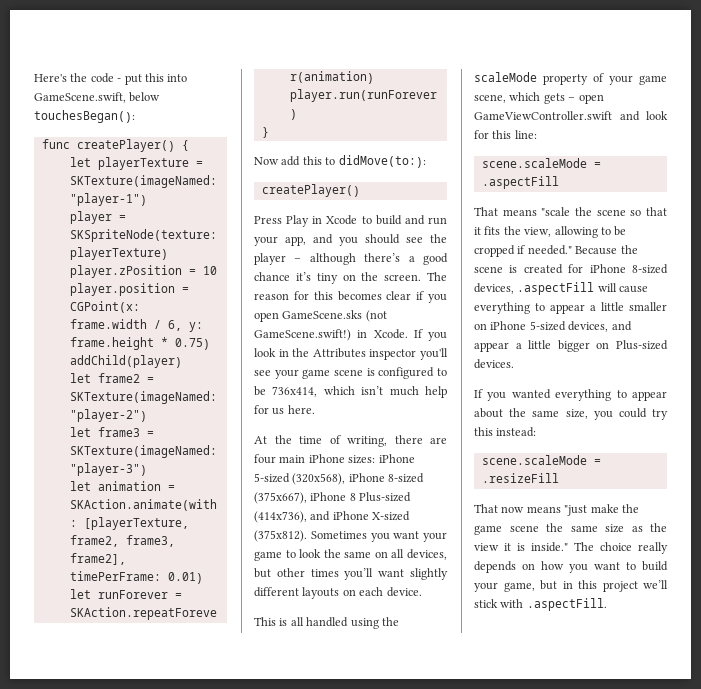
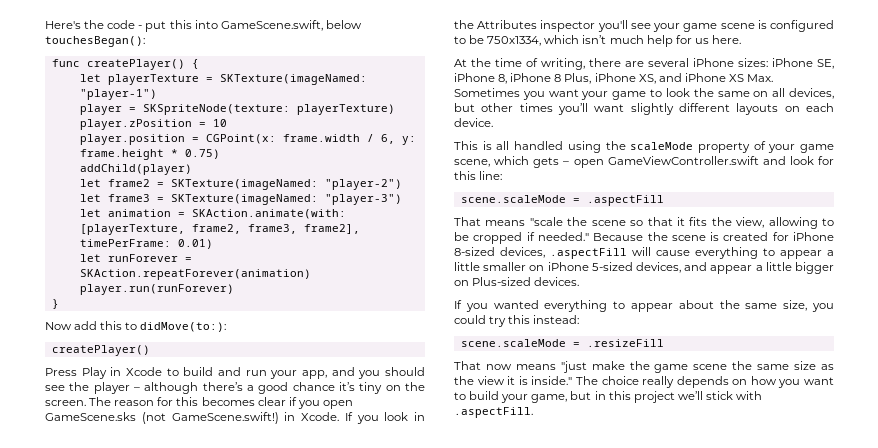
[272,386,318,397] 736x414, -> [487,36,542,46] 750x1334,
[254,454,306,464] four main -> [648,58,689,67] several
[254,473,425,485] [254,492,412,504] [254,511,411,523] [254,530,307,542] 5-sized (320x568), iPhone 8-sized (375x667), iPhone 8 Plus-sized (414x736), and iPhone X-sized (375x812). -> [817,59,834,69] [454,73,774,84] SE, iPhone 8, iPhone 8 Plus, iPhone XS, and iPhone XS Max.

